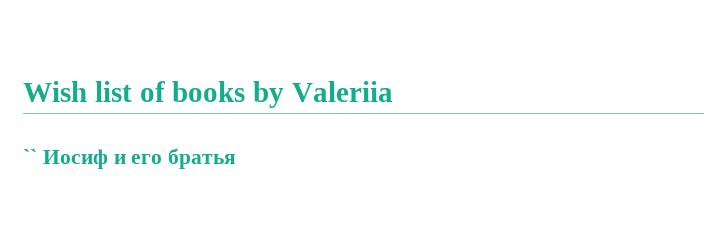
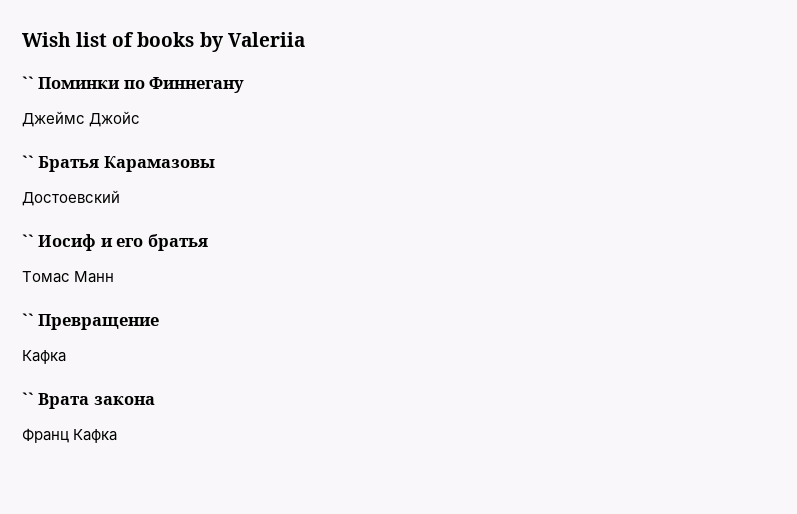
(394, 91) none -> [22,76,245,93] [22,111,141,127] [22,155,215,172] [22,190,120,206] // `` Поминки по Финнегану // Джеймс Джойс // `` Братья Карамазовы // Достоевский
(237, 158) none -> [22,271,115,283] [22,313,160,330] [22,350,66,364] [22,392,155,409] [22,428,118,443] // Томас Манн // `` Превращение // Кафка // `` Врата закона // Франц Кафка

